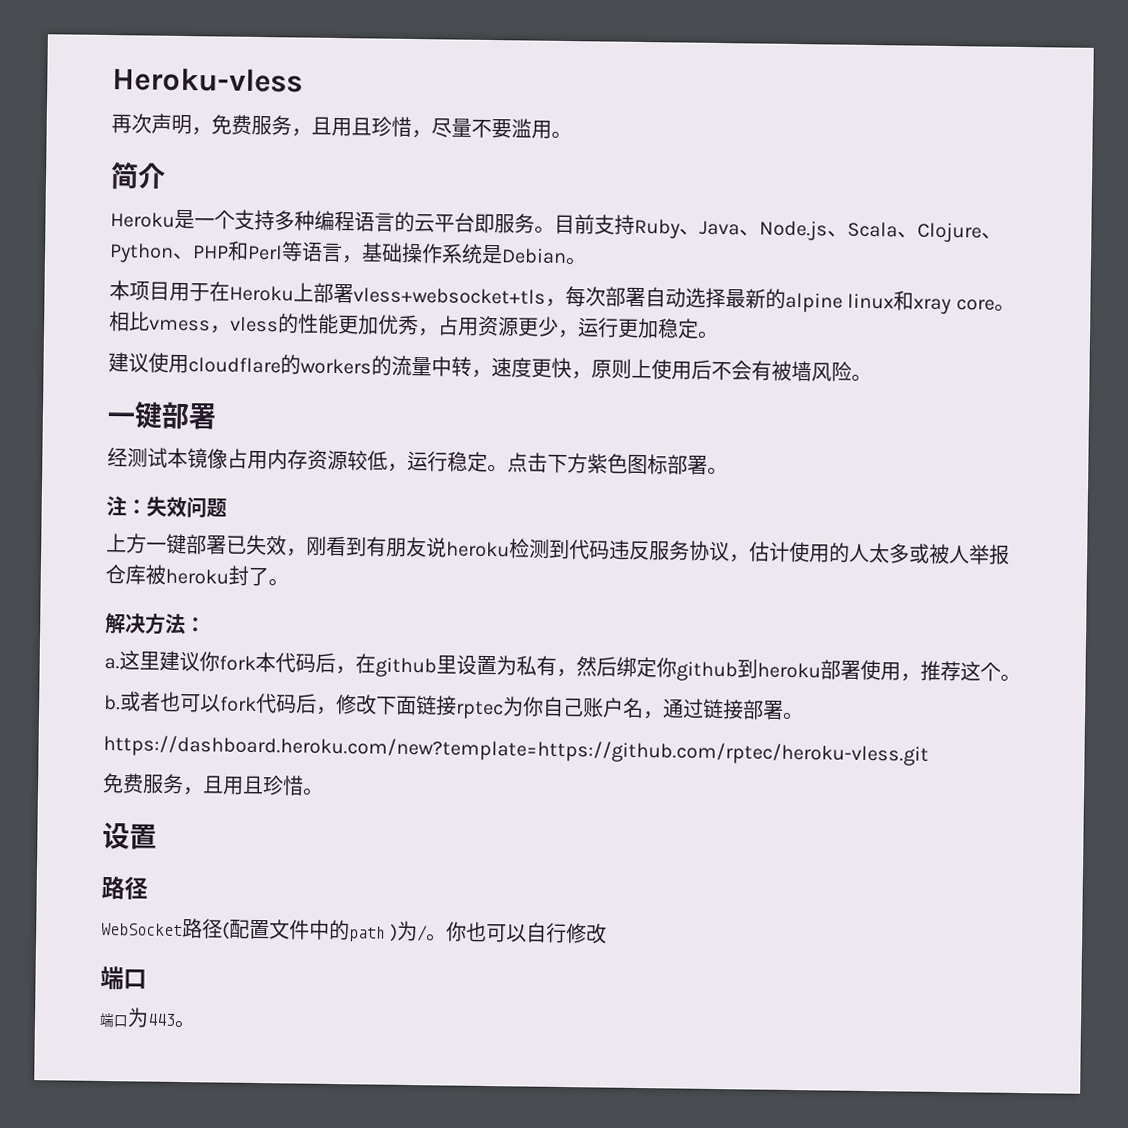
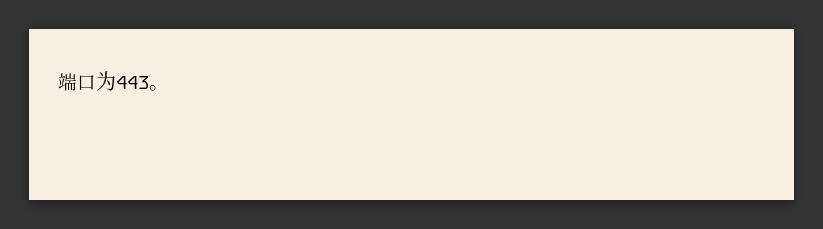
[112,67,303,93] [111,113,572,140] [110,162,166,190] [110,209,1002,243] [109,240,587,266] [109,280,1015,315] [109,311,719,339] [108,352,872,383] [107,401,217,430] [107,447,728,476] [106,496,227,519] [106,533,1010,565] [105,564,289,587] [105,613,206,635] [104,650,1021,682] [104,691,804,721] [103,734,929,766] [102,772,324,796] [102,821,157,850] [101,875,148,900] [101,918,608,944] [100,965,147,991] Heroku-vless // 再次声明，免费服务，且用且珍惜，尽量不要滥用。 // 简介 // Heroku是一个支持多种编程语言的云平台即服务。目前支持Ruby、Java、Node.js、Scala、Clojure、Python、PHP和Perl等语言，基础操作系统是Debian。 // 本项目用于在Heroku上部署vless+websocket+tls，每次部署自动选择最新的alpine linux和xray core。相比vmess，vless的性能更加优秀，占用资源更少，运行更加稳定。 // 建议使用cloudflare的workers的流量中转，速度更快，原则上使用后不会有被墙风险。 // 一键部署 // 经测试本镜像占用内存资源较低，运行稳定。点击下方紫色图标部署。 // 注：失效问题 // 上方一键部署已失效，刚看到有朋友说heroku检测到代码违反服务协议，估计使用的人太多或被人举报仓库被heroku封了。 // 解决方法： // a.这里建议你fork本代码后，在github里设置为私有，然后绑定你github到heroku部署使用，推荐这个。 // b.或者也可以fork代码后，修改下面链接rptec为你自己账户名，通过链接部署。 // https://dashboard.heroku.com/new?template=https://github.com/rptec/heroku-vless.git // 免费服务，且用且珍惜。 // 设置 // 路径 // WebSocket路径(配置文件中的path )为/。你也可以自行修改 // 端口 // -> (58, 82) none

